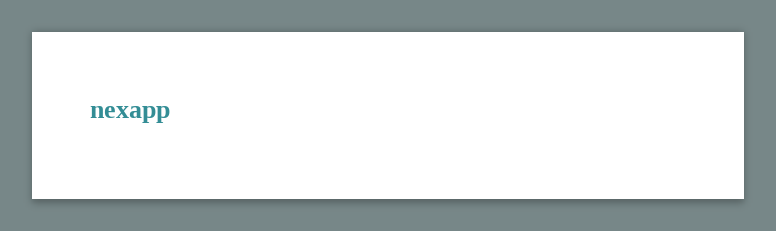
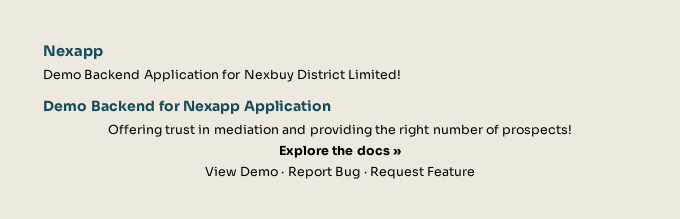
[90,106,170,123] nexapp -> [43,45,103,59] [43,69,402,82] [43,100,332,114] [107,124,573,137] [278,145,402,158] [204,166,476,179] Nexapp // Demo Backend Application for Nexbuy District Limited! // Demo Backend for Nexapp Application // Offering trust in mediation and providing the right number of prospects! // Explore the docs » // View Demo · Report Bug · Request Feature

